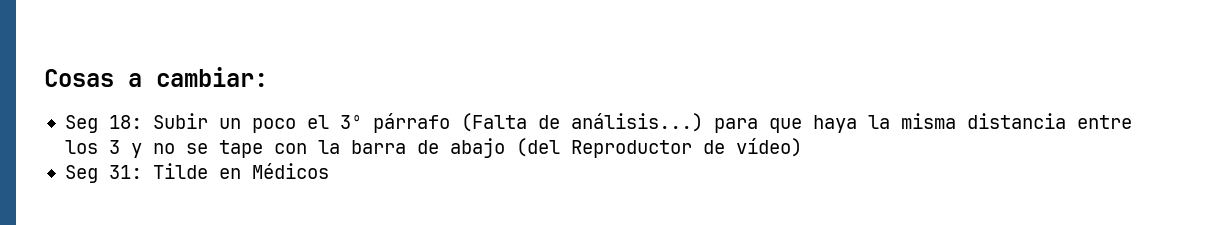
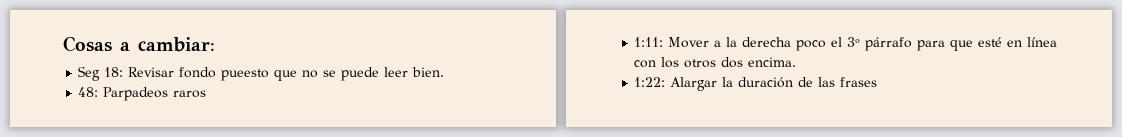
[152,113,1132,133] [64,138,802,158] [64,163,329,183] Subir un poco el 3º párrafo (Falta de análisis...) para que haya la misma distancia entre los 3 y no se tape con la barra de abajo (del Reproductor de vídeo) // Seg 31: Tilde en Médicos -> [128,67,445,81] [78,87,207,101] [634,37,1058,51] [634,57,797,68] [634,77,878,91] Revisar fondo pueesto que no se puede leer bien. // 48: Parpadeos raros // 1:11: Mover a la derecha poco el 3º párrafo para que esté en línea con los otros dos encima. // 1:22: Alargar la duración de las frases

